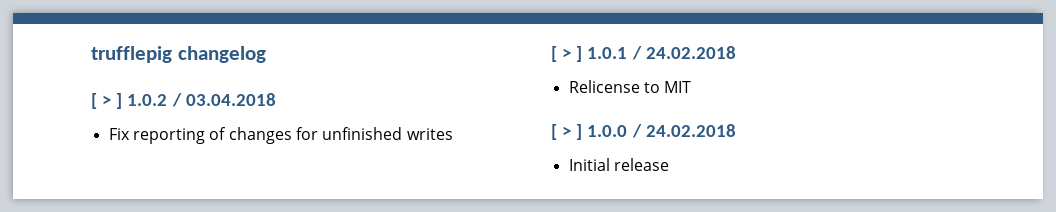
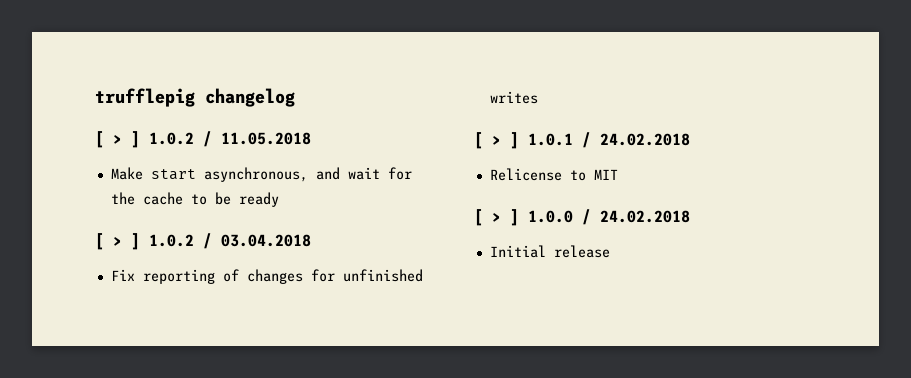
(266, 54) none -> [95,131,311,148] [110,167,412,182] [110,192,279,207] // [ > ] 1.0.2 / 11.05.2018 // Make start asynchronous, and wait for the cache to be ready

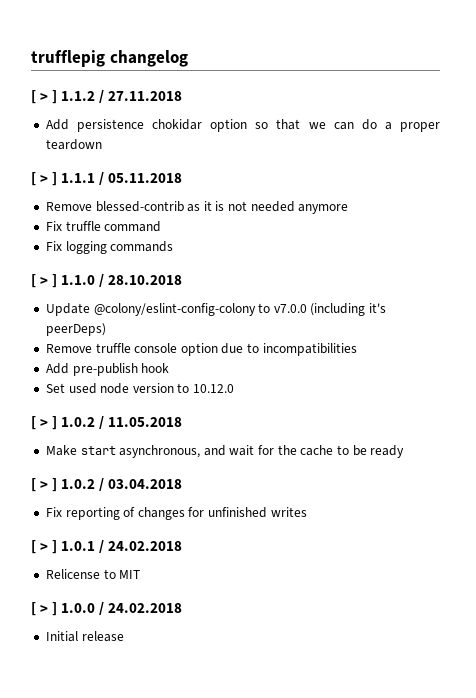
(295, 97) none -> [31,90,183,104] [45,119,441,132] [45,139,102,150] [31,172,183,186] [45,201,349,214] [45,221,162,232] [45,241,174,254] [31,274,183,288] [45,303,387,316] [45,323,106,336] [45,343,357,356] [45,363,170,376] [45,383,235,394] // [ > ] 1.1.2 / 27.11.2018 // Add persistence chokidar option so that we can do a proper teardown // [ > ] 1.1.1 / 05.11.2018 // Remove blessed-contrib as it is not needed anymore // Fix truffle command // Fix logging commands // [ > ] 1.1.0 / 28.10.2018 // Update @colony/eslint-config-colony to v7.0.0 (including it's peerDeps) // Remove truffle console option due to incompatibilities // Add pre-publish hook // Set used node version to 10.12.0

